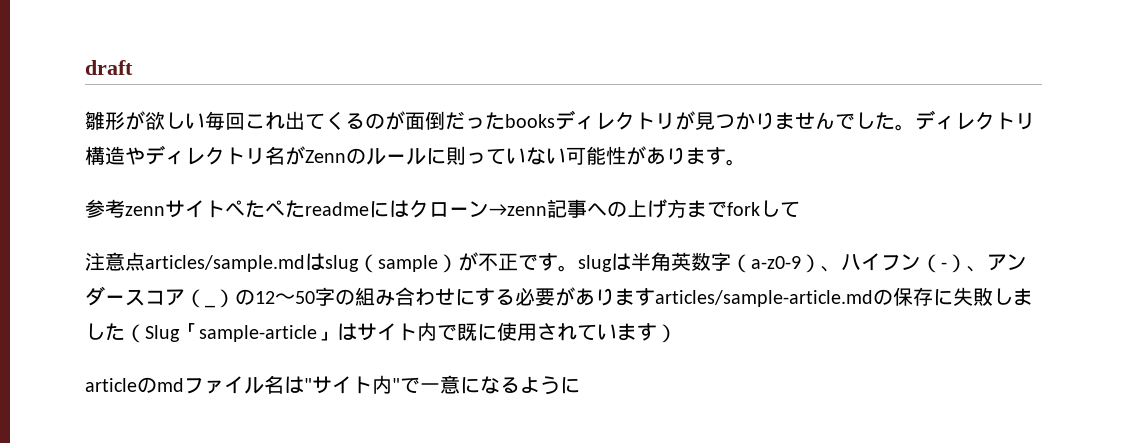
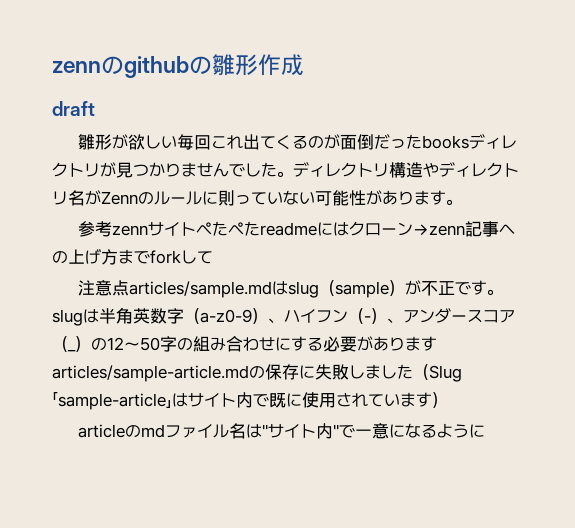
(85, 67) none -> [52,54,304,78] zennのgithubの雛形作成 //

